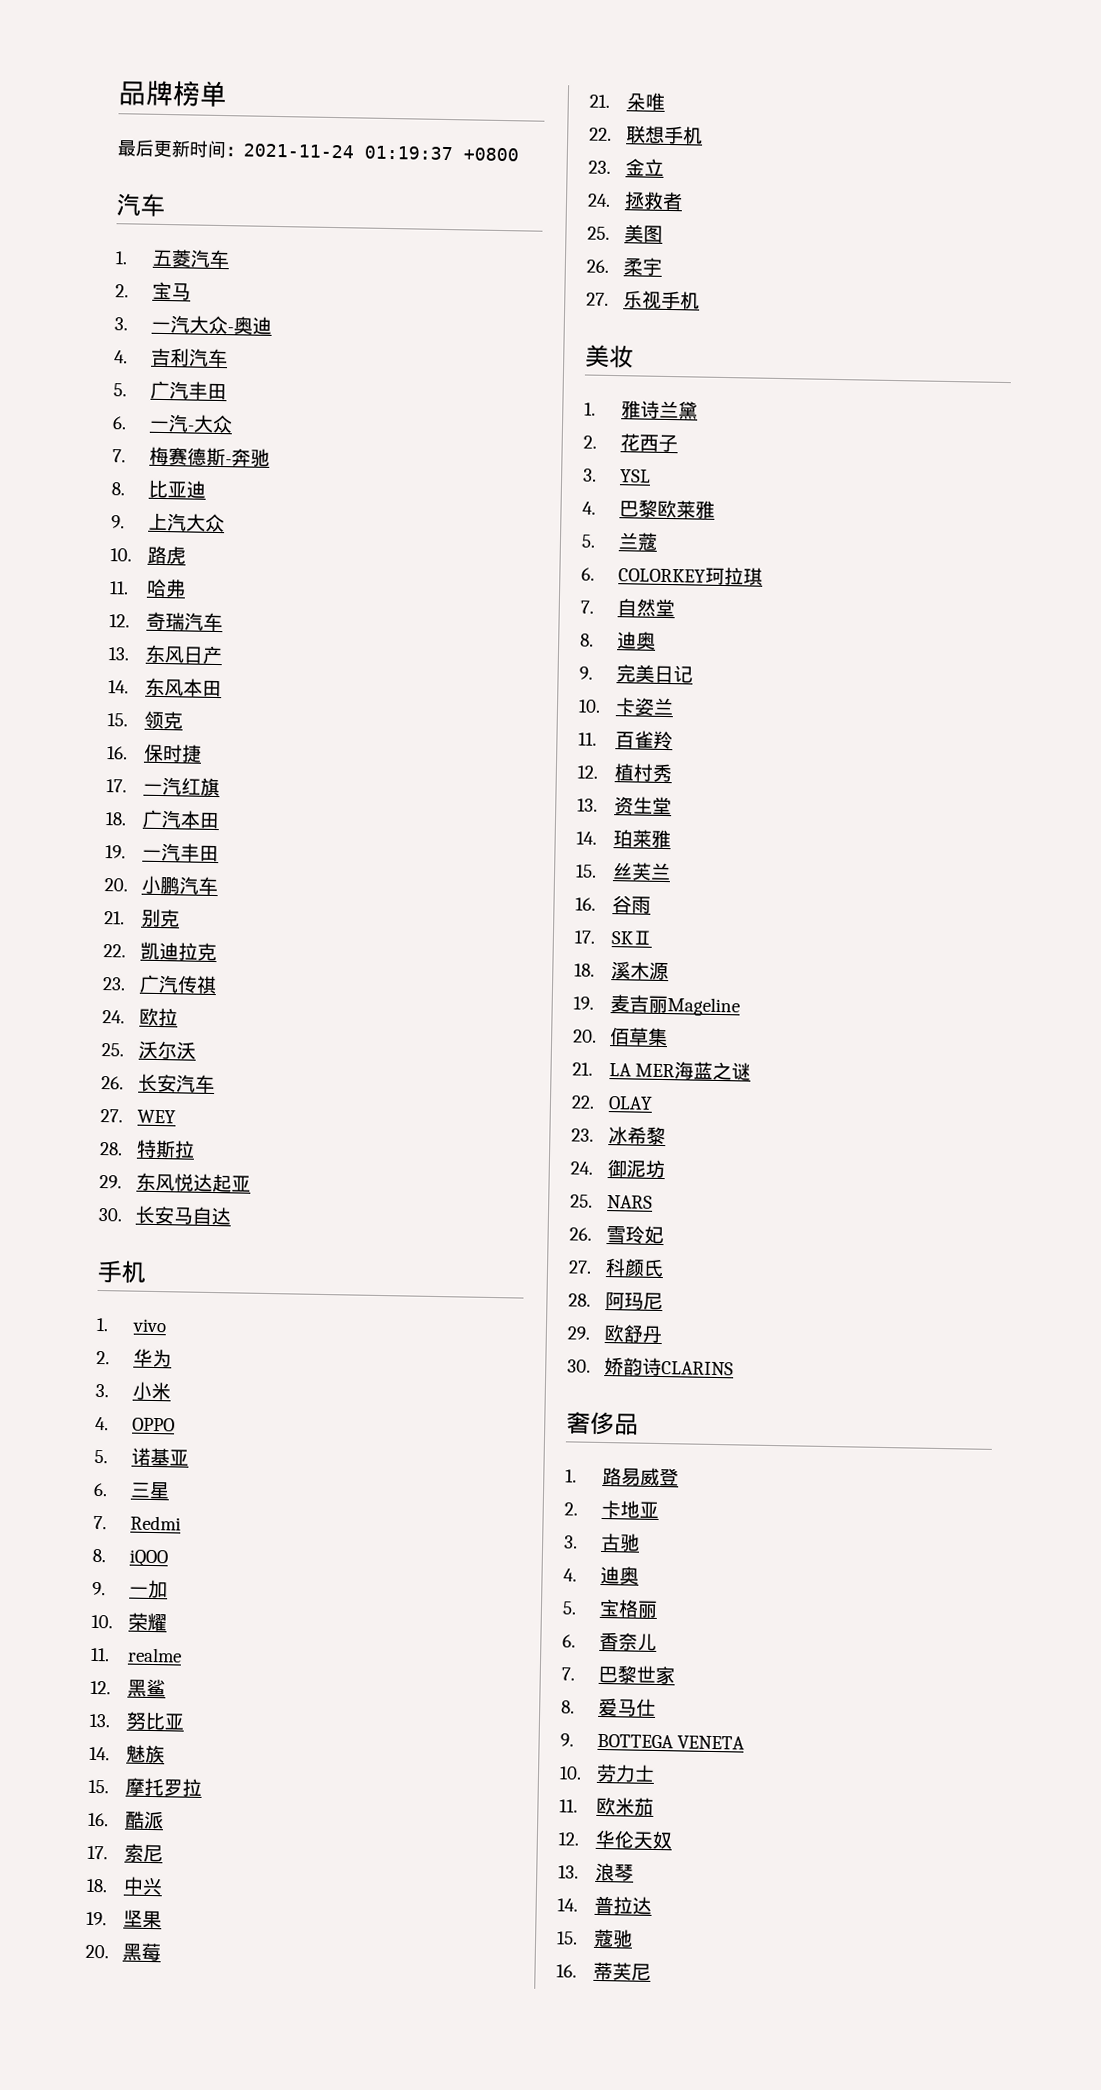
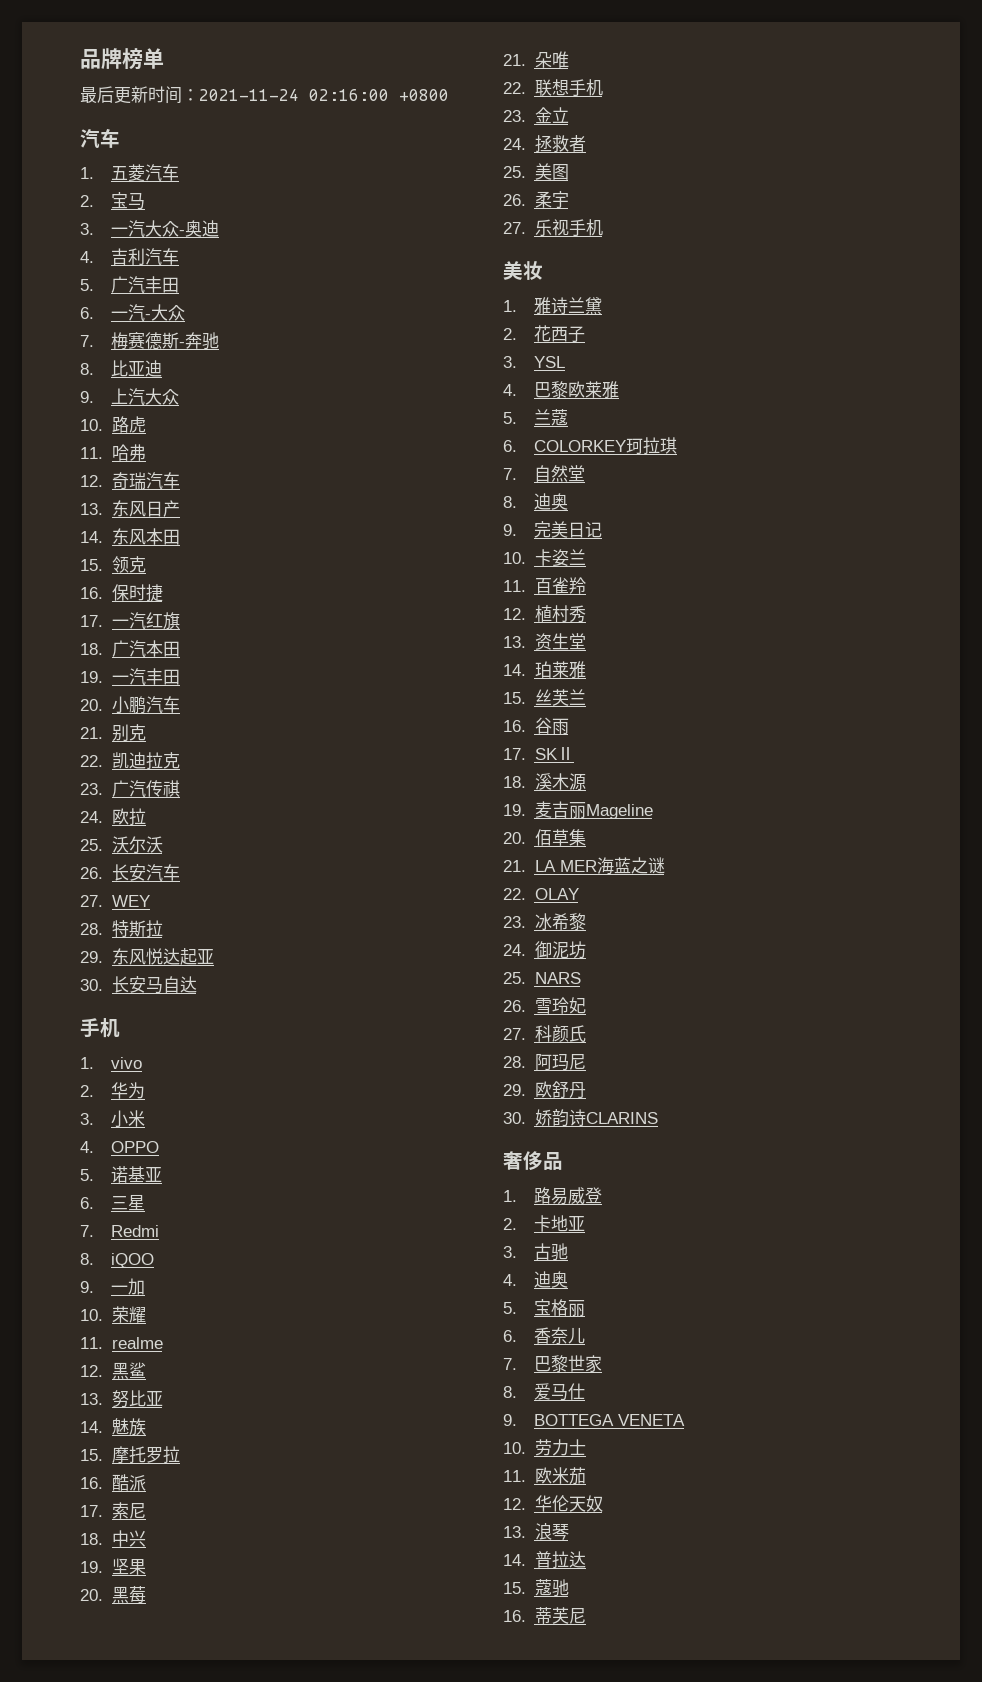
[364,145,453,161] 01:19:37 -> [309,89,389,101] 02:16:00

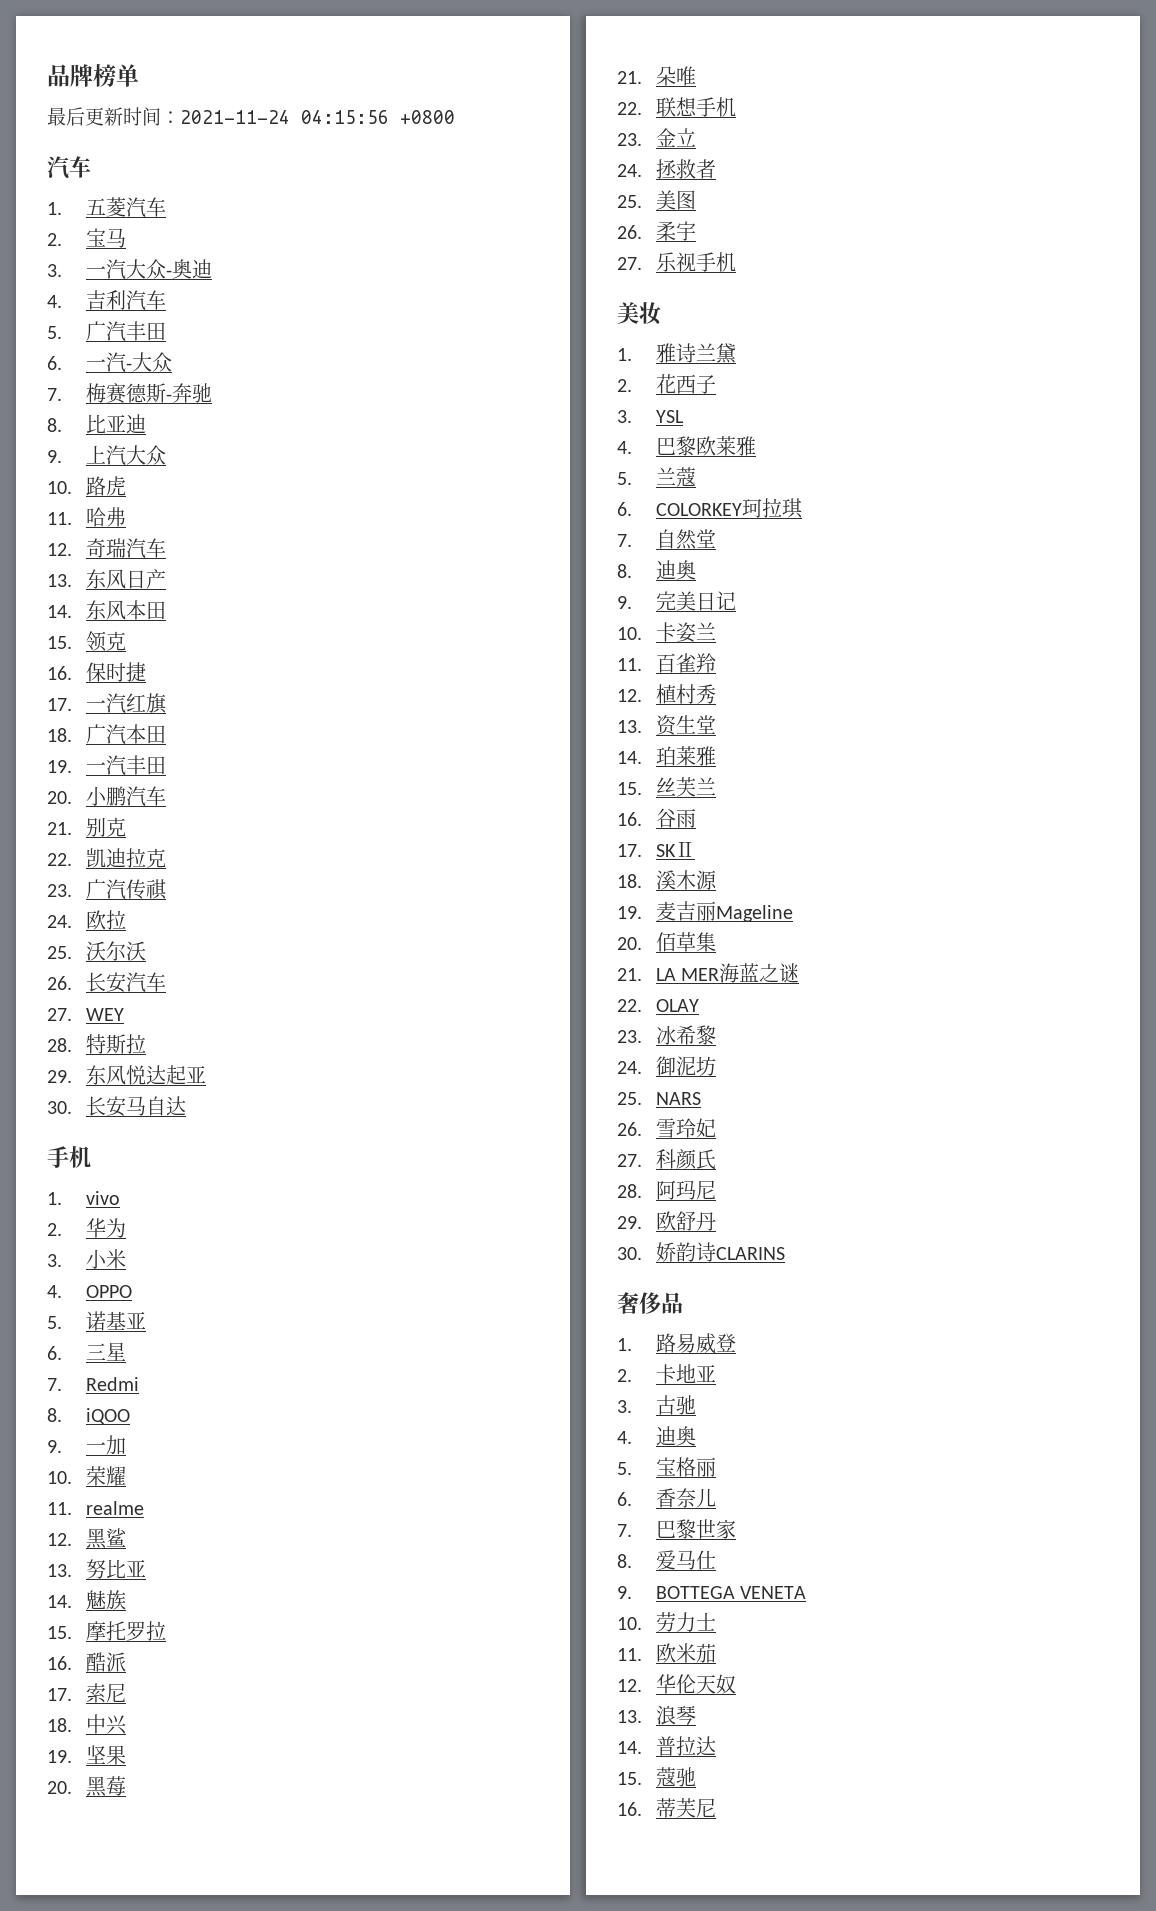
[309,89,389,101] 02:16:00 -> [301,110,389,124] 04:15:56

